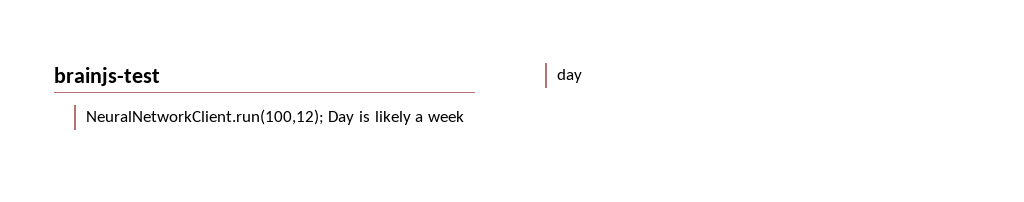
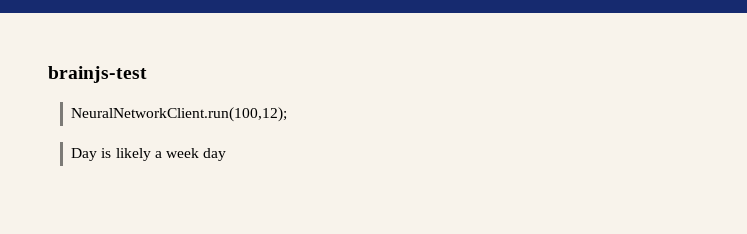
(324, 117) none -> (288, 114) //

